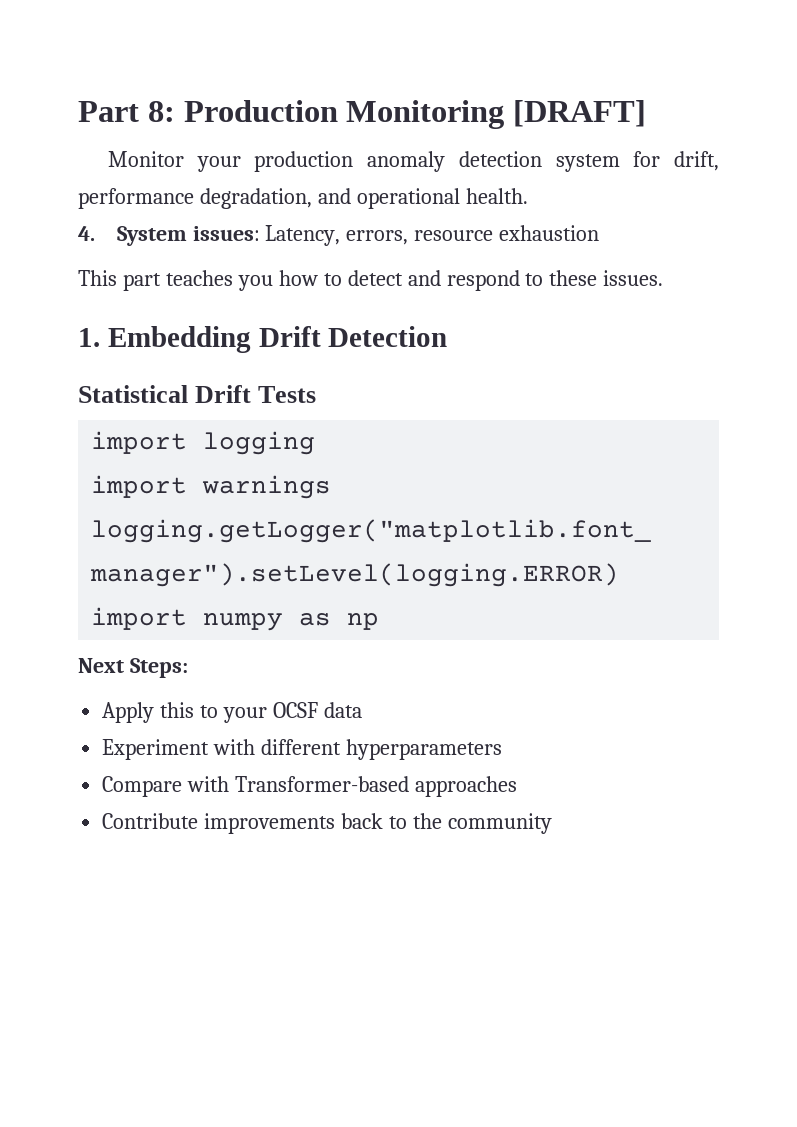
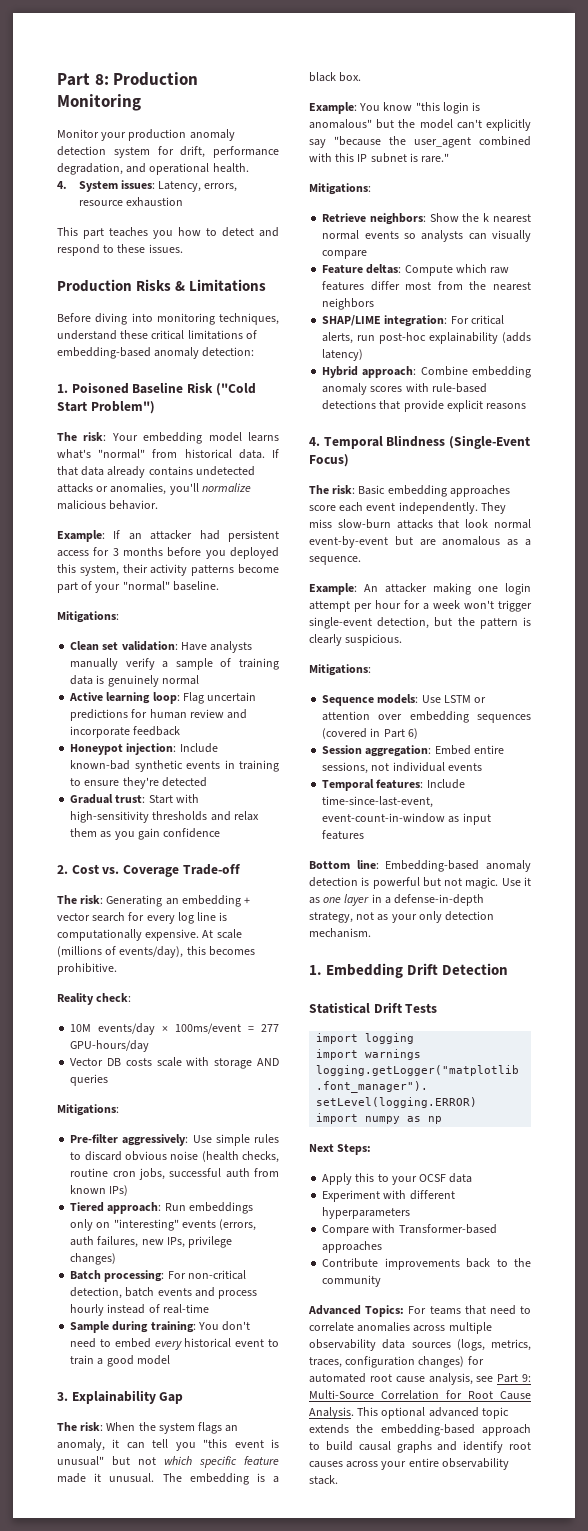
[513,100,647,127] [DRAFT] -> (141, 102) none
(664, 278) none -> [57,279,267,292] [57,313,279,325] [57,330,257,340] [57,347,255,359] [57,382,256,396] [57,401,155,414] [57,432,279,444] [57,449,279,459] [57,466,255,478] [57,483,251,495] [57,500,159,510] [57,530,279,542] [57,547,279,559] [57,564,279,576] [57,581,219,593] [57,611,119,623] [70,641,253,653] [70,658,279,670] [70,675,199,687] [69,692,257,704] [70,709,248,721] [70,726,181,738] [70,743,218,755] [70,760,279,772] [70,777,207,789] [70,794,199,804] [70,811,259,823] [70,828,221,840] [57,864,241,877] [57,895,251,907] [57,912,228,924] [57,929,242,941] [57,946,255,958] [57,963,117,975] [57,993,132,1005] [70,1023,280,1035] [70,1040,150,1052] [70,1057,279,1069] [70,1074,109,1086] [57,1104,119,1116] [70,1134,279,1146] [70,1151,279,1163] [70,1168,279,1180] [70,1185,129,1196] [70,1202,253,1214] [70,1219,257,1231] [70,1236,233,1248] [70,1253,117,1265] [70,1270,246,1282] [70,1287,258,1299] [70,1304,209,1316] [70,1321,251,1333] [70,1338,279,1350] [70,1355,170,1367] [57,1390,184,1404] [57,1422,239,1434] [57,1439,279,1451] [57,1456,279,1468] [57,1473,279,1485] [309,72,362,82] [309,102,481,114] [309,119,531,131] [309,136,531,148] [309,153,450,163] [309,183,371,195] [322,213,531,225] [322,230,531,242] [322,250,368,259] [322,264,510,276] [322,281,531,291] [322,298,375,310] [322,315,504,327] [322,332,531,344] [322,349,364,361] [322,366,531,378] [322,383,487,395] [322,400,527,412] [309,435,530,449] [309,454,349,467] [309,485,510,497] [309,502,506,514] [309,519,531,529] [309,536,531,548] [309,556,361,565] [309,583,531,595] [309,600,532,612] [309,617,531,629] [309,634,403,646] [309,664,371,676] [322,694,487,706] [322,711,531,723] [322,728,418,739] [322,745,504,757] [322,762,482,774] [322,779,465,791] [322,796,434,808] [322,813,491,825] [322,830,365,840] [309,860,531,872] [309,877,531,889] [309,894,485,906] [309,911,495,923] [309,928,371,938] // Production Risks & Limitations // Before diving into monitoring techniques, understand these critical limitations of embedding-based anomaly detection: // 1. Poisoned Baseline Risk ("Cold Start Problem") // The risk: Your embedding model learns what's "normal" from historical data. If that data already contains undetected attacks or anomalies, you'll normalize malicious behavior. // Example: If an attacker had persistent access for 3 months before you deployed this system, their activity patterns become part of your "normal" baseline. // Mitigations: // Clean set validation: Have analysts manually verify a sample of training data is genuinely normal // Active learning loop: Flag uncertain predictions for human review and incorporate feedback // Honeypot injection: Include known-bad synthetic events in training to ensure they're detected // Gradual trust: Start with high-sensitivity thresholds and relax them as you gain confidence // 2. Cost vs. Coverage Trade-off // The risk: Generating an embedding + vector search for every log line is computationally expensive. At scale (millions of events/day), this becomes prohibitive. // Reality check: // 10M events/day × 100ms/event = 277 GPU-hours/day // Vector DB costs scale with storage AND queries // Mitigations: // Pre-filter aggressively: Use simple rules to discard obvious noise (health checks, routine cron jobs, successful auth from known IPs) // Tiered approach: Run embeddings only on "interesting" events (errors, auth failures, new IPs, privilege changes) // Batch processing: For non-critical detection, batch events and process hourly instead of real-time // Sample during training: You don't need to embed every historical event to train a good model // 3. Explainability Gap // The risk: When the system flags an anomaly, it can tell you "this event is unusual" but not which specific feature made it unusual. The embedding is a black box. // Example: You know "this login is anomalous" but the model can't explicitly say "because the user_agent combined with this IP subnet is rare." // Mitigations: // Retrieve neighbors: Show the k nearest normal events so analysts can visually compare // Feature deltas: Compute which raw features differ most from the nearest neighbors // SHAP/LIME integration: For critical alerts, run post-hoc explainability (adds latency) // Hybrid approach: Combine embedding anomaly scores with rule-based detections that provide explicit reasons // 4. Temporal Blindness (Single-Event Focus) // The risk: Basic embedding approaches score each event independently. They miss slow-burn attacks that look normal event-by-event but are anomalous as a sequence. // Example: An attacker making one login attempt per hour for a week won't trigger single-event detection, but the pattern is clearly suspicious. // Mitigations: // Sequence models: Use LSTM or attention over embedding sequences (covered in Part 6) // Session aggregation: Embed entire sessions, not individual events // Temporal features: Include time-since-last-event, event-count-in-window as input features // Bottom line: Embedding-based anomaly detection is powerful but not magic. Use it as one layer in a defense-in-depth strategy, not as your only detection mechanism.
(552, 823) none -> [308,1305,531,1317] [309,1322,492,1334] [309,1339,531,1351] [309,1356,484,1368] [309,1373,531,1385] [309,1390,531,1400] [309,1407,509,1419] [309,1424,531,1436] [309,1441,531,1453] [309,1458,509,1470] [309,1475,338,1485] // Advanced Topics: For teams that need to correlate anomalies across multiple observability data sources (logs, metrics, traces, configuration changes) for automated root cause analysis, see Part 9: Multi-Source Correlation for Root Cause Analysis. This optional advanced topic extends the embedding-based approach to build causal graphs and identify root causes across your entire observability stack.

